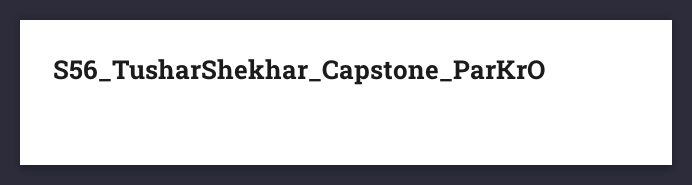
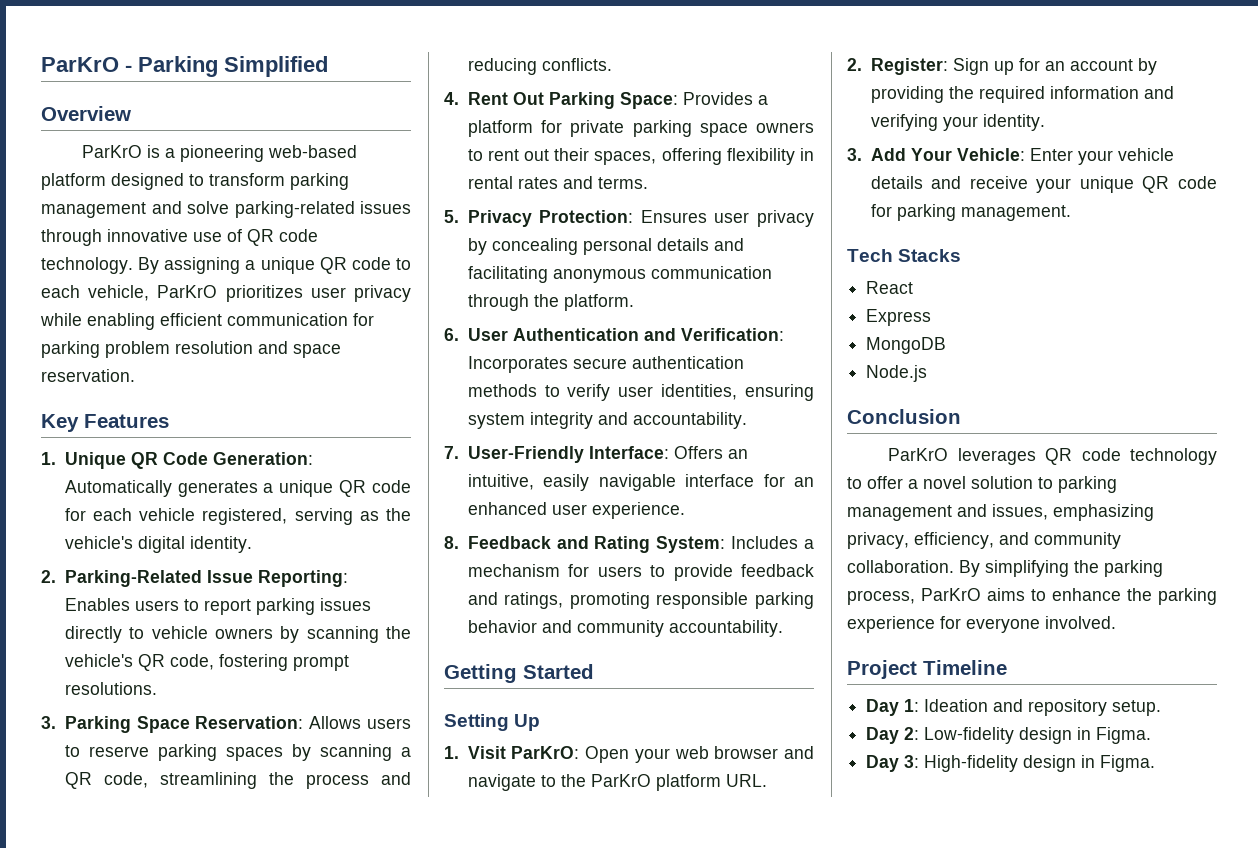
[53,59,545,85] S56_TusharShekhar_Capstone_ParKrO -> [41,56,328,77] [41,106,131,121] [82,145,358,162] [41,173,349,190] [41,201,411,218] [41,229,318,246] [41,257,412,274] [41,285,411,302] [40,313,374,330] [41,341,341,358] [41,369,135,382] [41,414,169,432] [41,452,313,469] [64,480,411,497] [64,508,411,525] [64,536,252,553] [41,570,348,587] [64,598,371,615] [64,626,411,643] [64,654,349,671] [64,682,157,695] [41,716,411,733] [64,744,411,761] [64,772,411,789] [467,58,612,75] [444,92,768,109] [467,120,814,137] [467,148,814,165] [467,176,648,189] [444,210,814,227] [467,238,744,255] [467,266,772,283] [467,294,634,311] [444,328,784,341] [467,356,744,373] [467,384,814,401] [467,412,747,429] [444,446,748,463] [467,474,814,491] [467,502,685,519] [444,536,814,553] [467,564,814,581] [467,592,814,609] [467,620,783,637] [444,664,594,683] [444,714,541,731] [444,746,814,763] [467,774,767,791] [847,58,1157,75] [870,86,1174,103] [870,114,1045,131] [847,148,1174,165] [870,176,1217,193] [870,204,1071,221] [847,249,962,262] [866,281,914,294] [866,309,932,326] [866,337,947,354] [866,365,928,382] [847,409,961,424] [888,448,1217,465] [847,476,1117,493] [847,504,1154,521] [847,532,1121,549] [847,560,1163,577] [847,588,1217,605] [847,616,1116,633] [847,660,1007,679] [866,699,1162,716] [866,727,1152,744] [866,755,1156,772] ParKrO - Parking Simplified // Overview // ParKrO is a pioneering web-based platform designed to transform parking management and solve parking-related issues through innovative use of QR code technology. By assigning a unique QR code to each vehicle, ParKrO prioritizes user privacy while enabling efficient communication for parking problem resolution and space reservation. // Key Features // 1. Unique QR Code Generation: Automatically generates a unique QR code for each vehicle registered, serving as the vehicle's digital identity. // 2. Parking-Related Issue Reporting: Enables users to report parking issues directly to vehicle owners by scanning the vehicle's QR code, fostering prompt resolutions. // 3. Parking Space Reservation: Allows users to reserve parking spaces by scanning a QR code, streamlining the process and reducing conflicts. // 4. Rent Out Parking Space: Provides a platform for private parking space owners to rent out their spaces, offering flexibility in rental rates and terms. // 5. Privacy Protection: Ensures user privacy by concealing personal details and facilitating anonymous communication through the platform. // 6. User Authentication and Verification: Incorporates secure authentication methods to verify user identities, ensuring system integrity and accountability. // 7. User-Friendly Interface: Offers an intuitive, easily navigable interface for an enhanced user experience. // 8. Feedback and Rating System: Includes a mechanism for users to provide feedback and ratings, promoting responsible parking behavior and community accountability. // Getting Started // Setting Up // 1. Visit ParKrO: Open your web browser and navigate to the ParKrO platform URL. // 2. Register: Sign up for an account by providing the required information and verifying your identity. // 3. Add Your Vehicle: Enter your vehicle details and receive your unique QR code for parking management. // Tech Stacks // React // Express // MongoDB // Node.js // Conclusion // ParKrO leverages QR code technology to offer a novel solution to parking management and issues, emphasizing privacy, efficiency, and community collaboration. By simplifying the parking process, ParKrO aims to enhance the parking experience for everyone involved. // Project Timeline // Day 1: Ideation and repository setup. // Day 2: Low-fidelity design in Figma. // Day 3: High-fidelity design in Figma.

